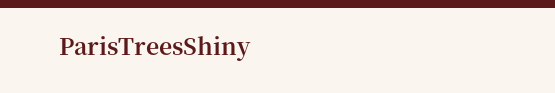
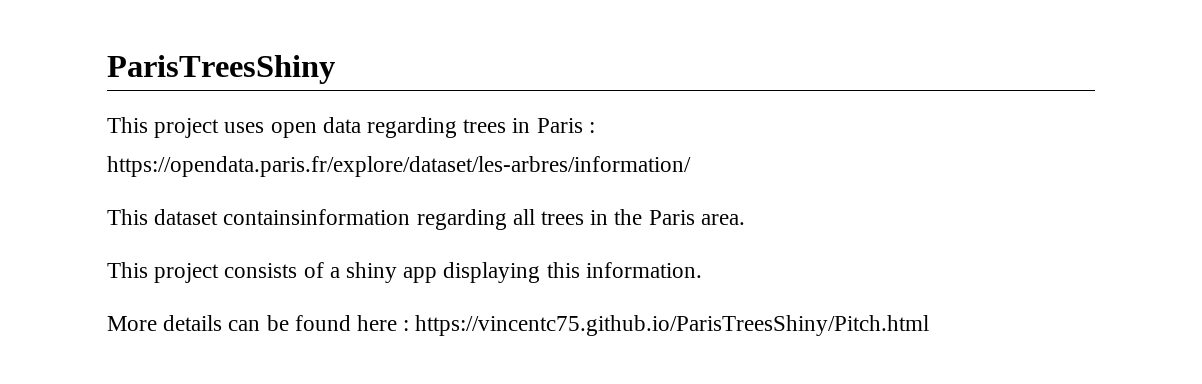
(251, 48) none -> [107,117,595,138] [107,156,691,177] [107,209,745,230] [107,262,702,283] [107,315,930,336] // This project uses open data regarding trees in Paris : https://opendata.paris.fr/explore/dataset/les-arbres/information/ // This dataset containsinformation regarding all trees in the Paris area. // This project consists of a shiny app displaying this information. // More details can be found here : https://vincentc75.github.io/ParisTreesShiny/Pitch.html

